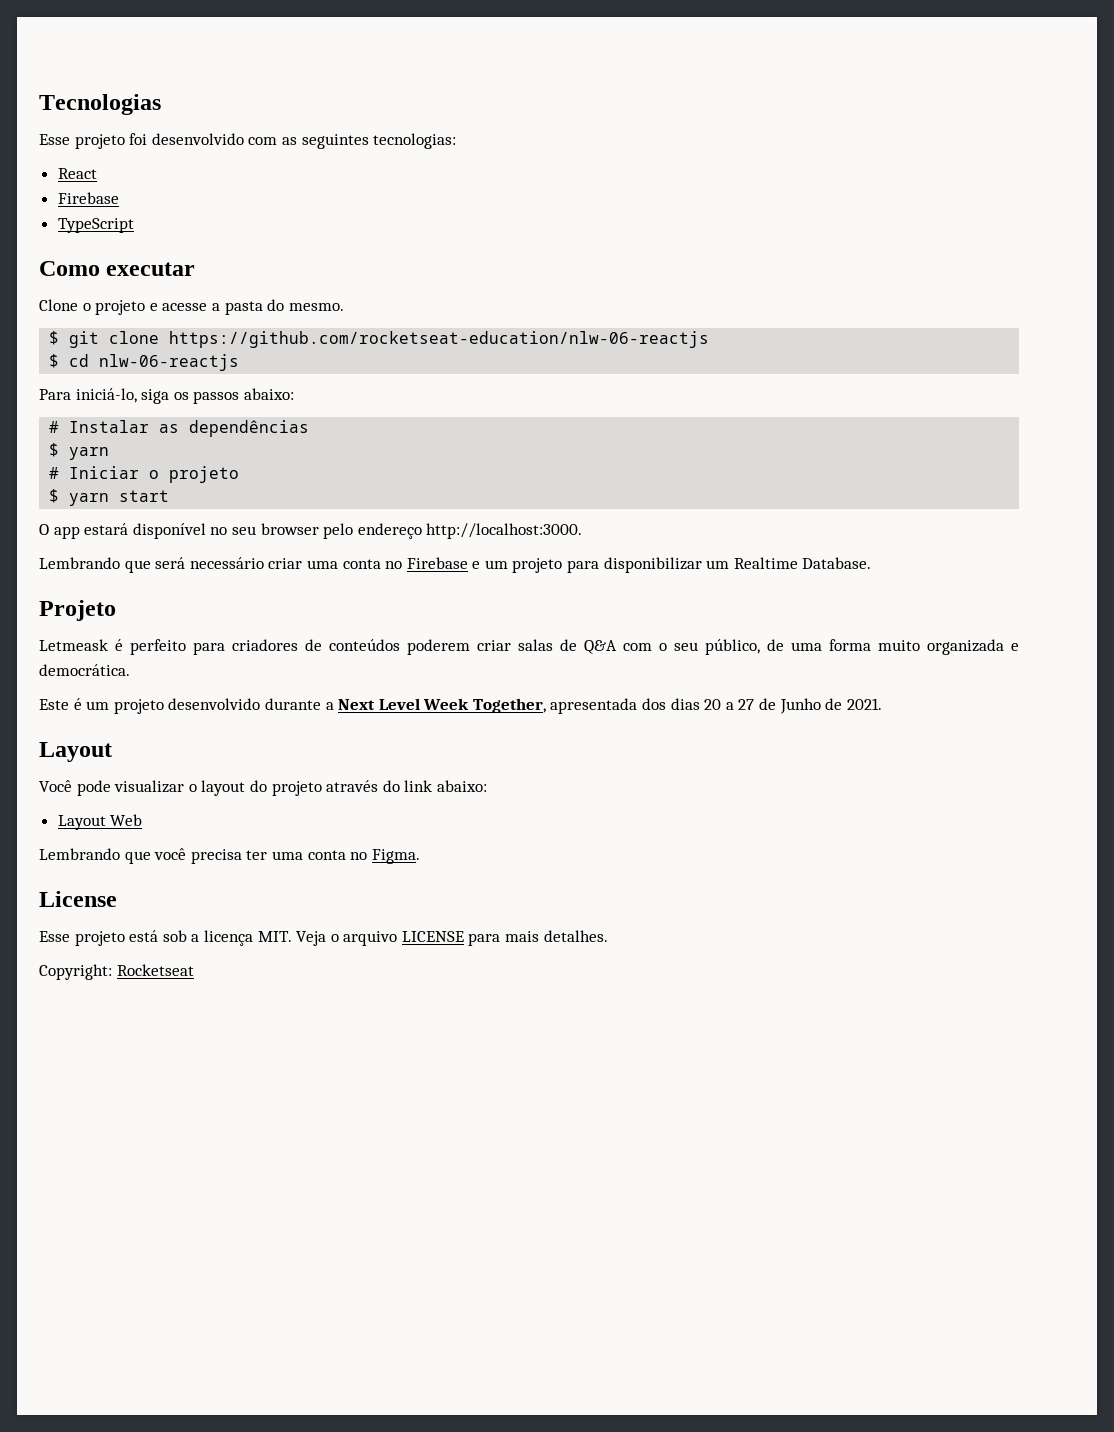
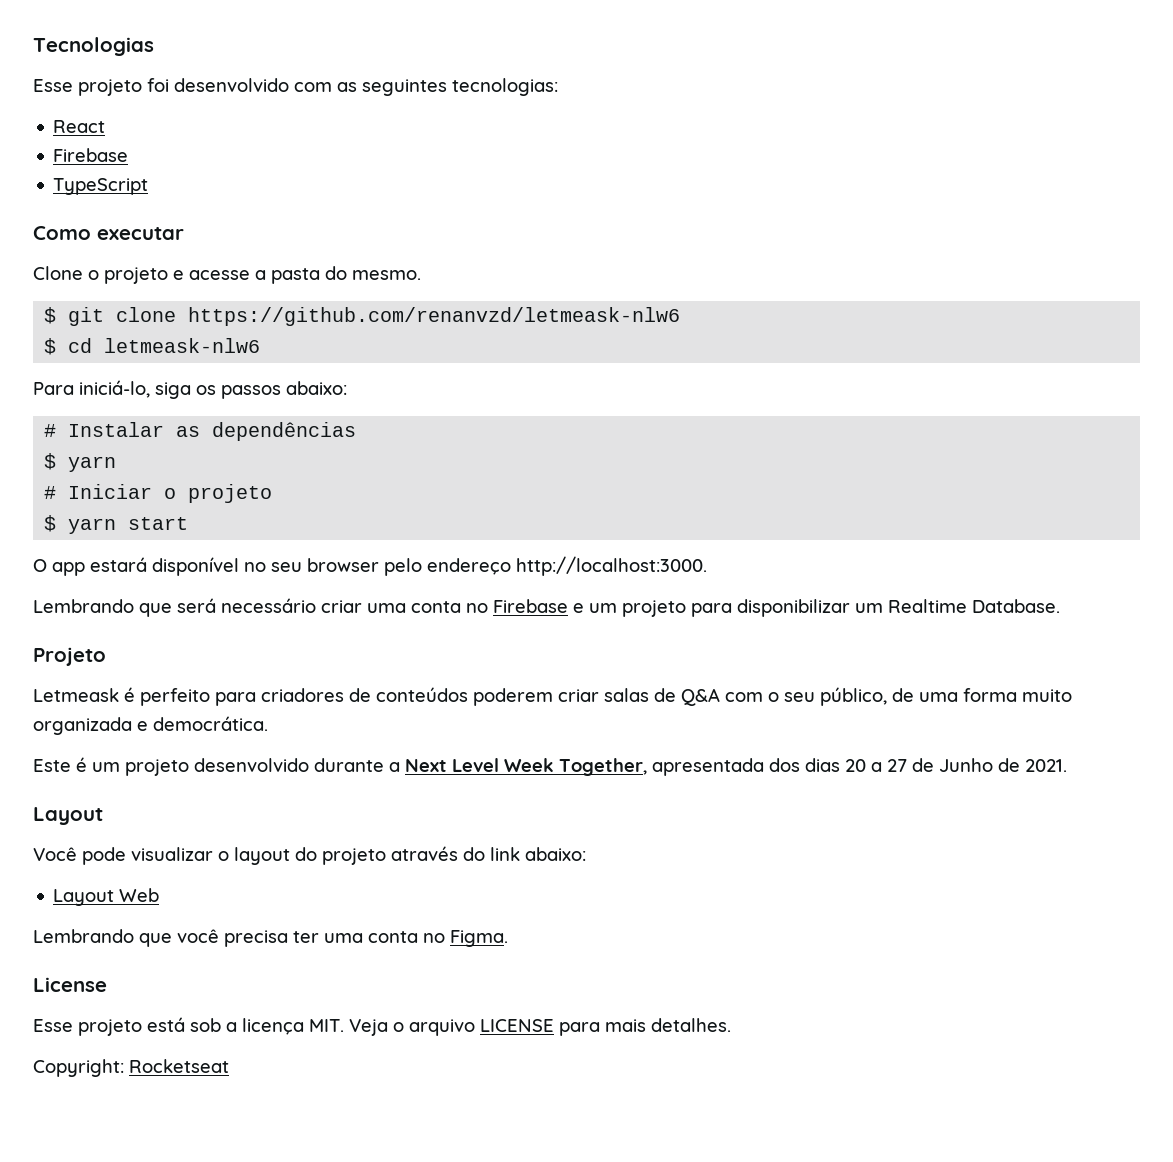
[169,331,710,348] https://github.com/rocketseat-education/nlw-06-reactjs -> [188,307,681,326] https://github.com/renanvzd/letmeask-nlw6
[99,354,240,371] nlw-06-reactjs -> [104,338,261,353] letmeask-nlw6

